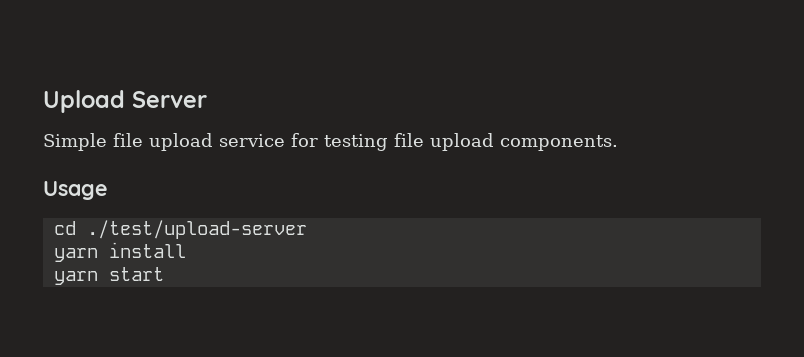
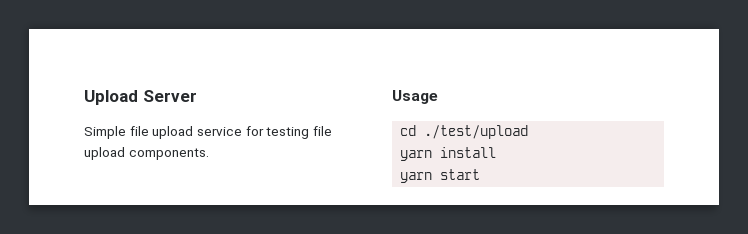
[86,220,307,239] ./test/upload-server -> [424,125,529,139] ./test/upload

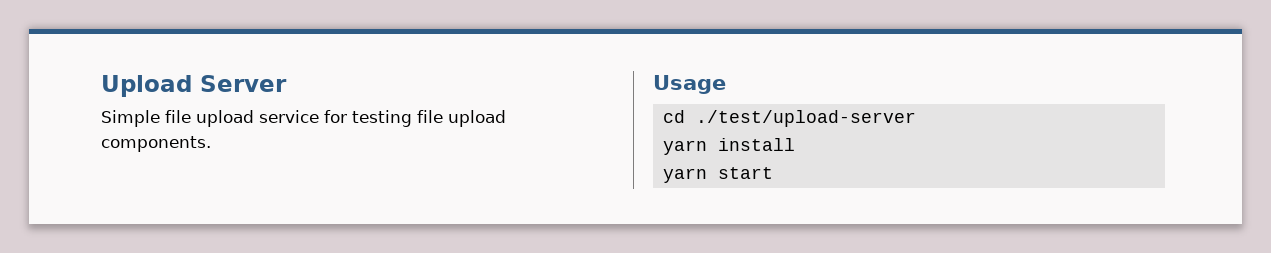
[424,125,529,139] ./test/upload -> [695,110,916,127] ./test/upload-server

